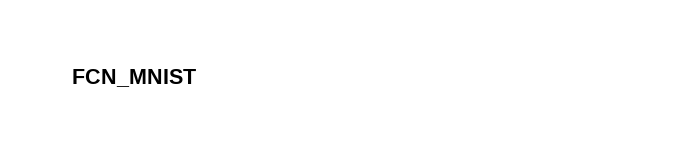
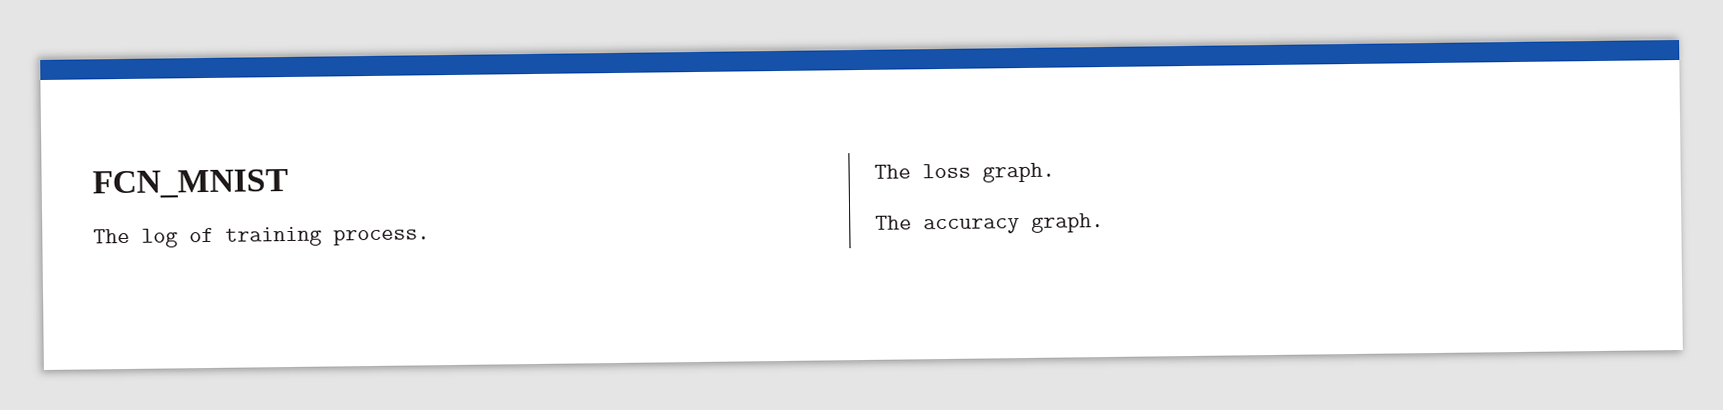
(196, 78) none -> [93,226,430,248] [874,162,1055,183] [875,213,1104,235] // The log of training process. // The loss graph. // The accuracy graph.

